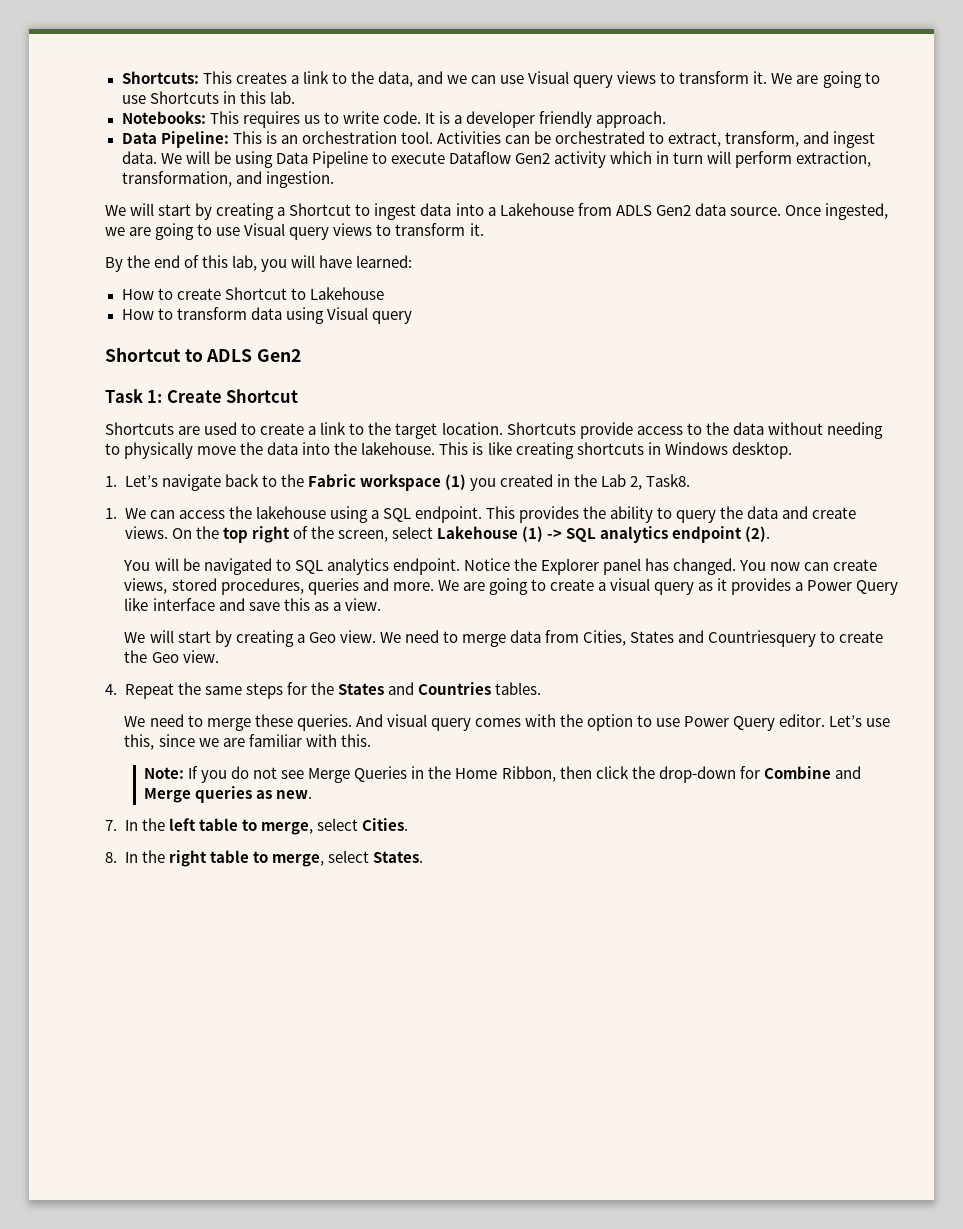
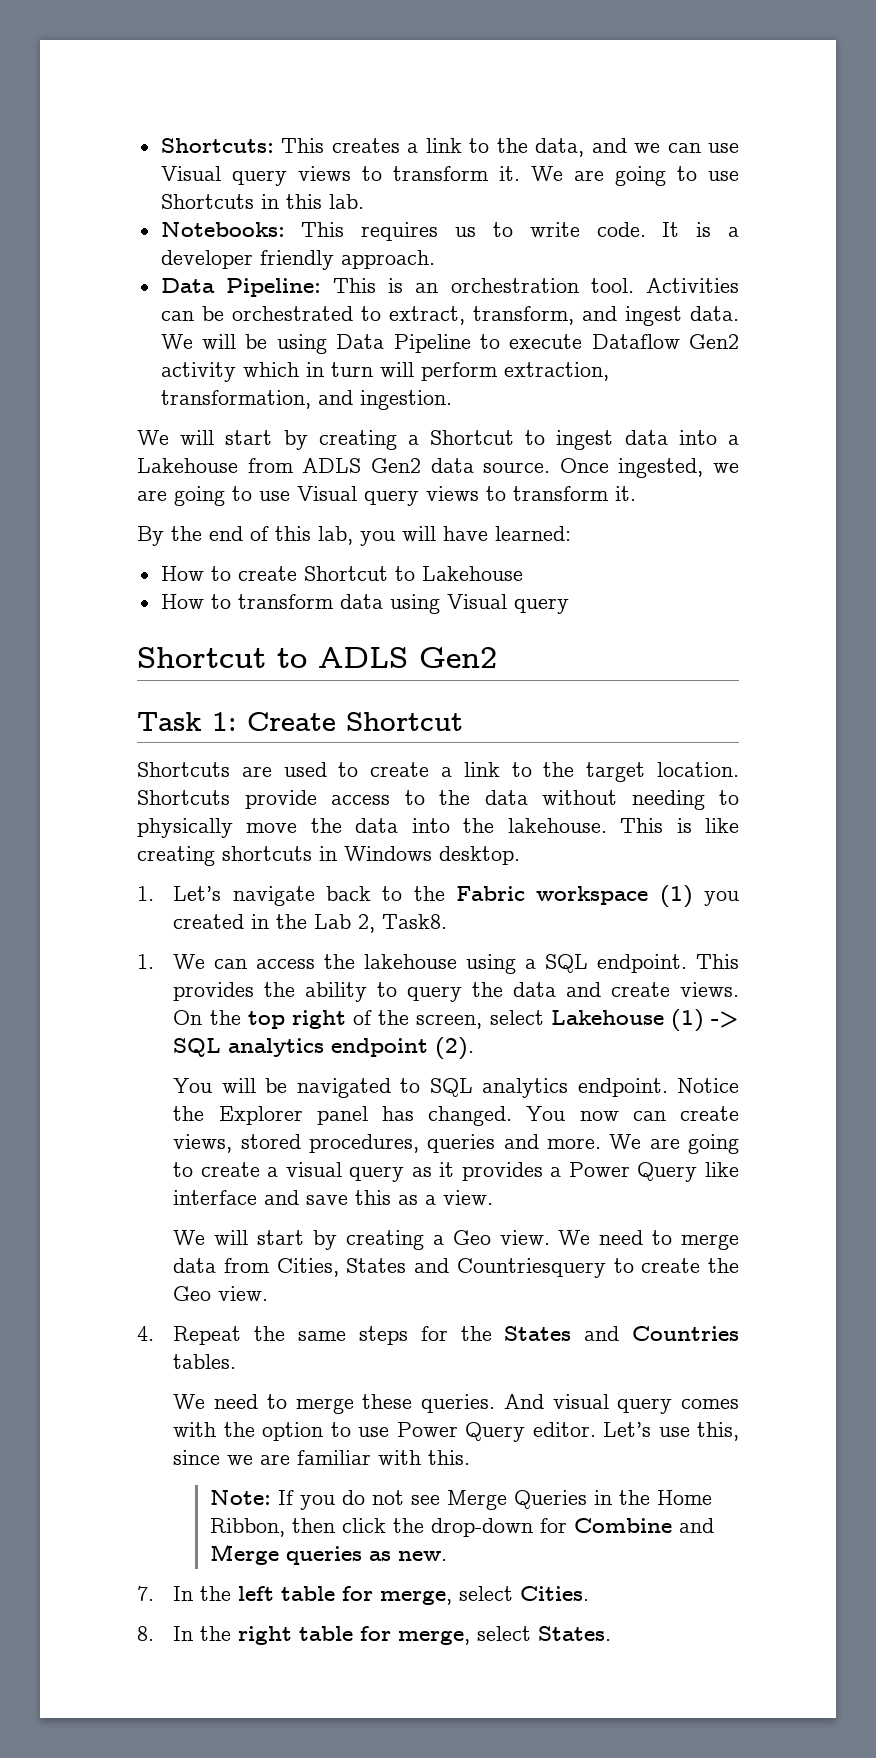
[241,819,257,831] to -> [342,1586,374,1601] for
[252,851,268,863] to -> [360,1626,392,1641] for

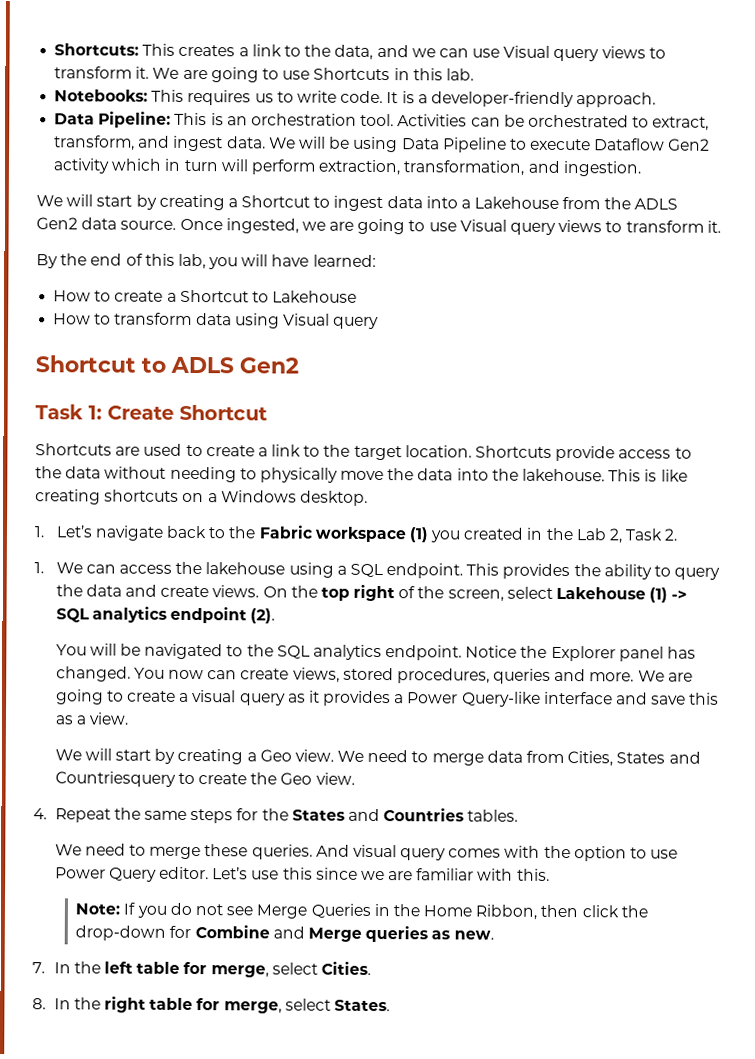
[160,250,334,270] developer friendly -> [430,91,574,108] developer-friendly
(294, 465) none -> [603,197,631,210] the
(297, 573) none -> [166,292,177,302] a
[319,846,337,861] in -> [182,492,218,503] on a
[382,914,448,929] Task8. -> [625,528,679,541] Task 2.
(421, 1085) none -> [246,644,274,657] the
[637,1162,740,1182] Query like -> [461,691,541,707] Query-like
[697,1422,739,1441] this, -> [282,867,313,880] this

